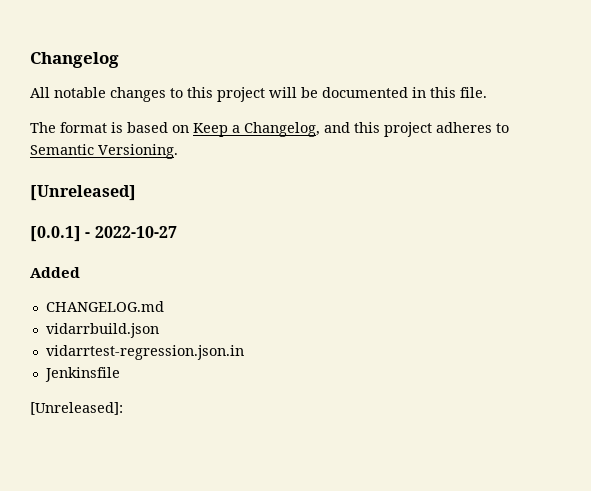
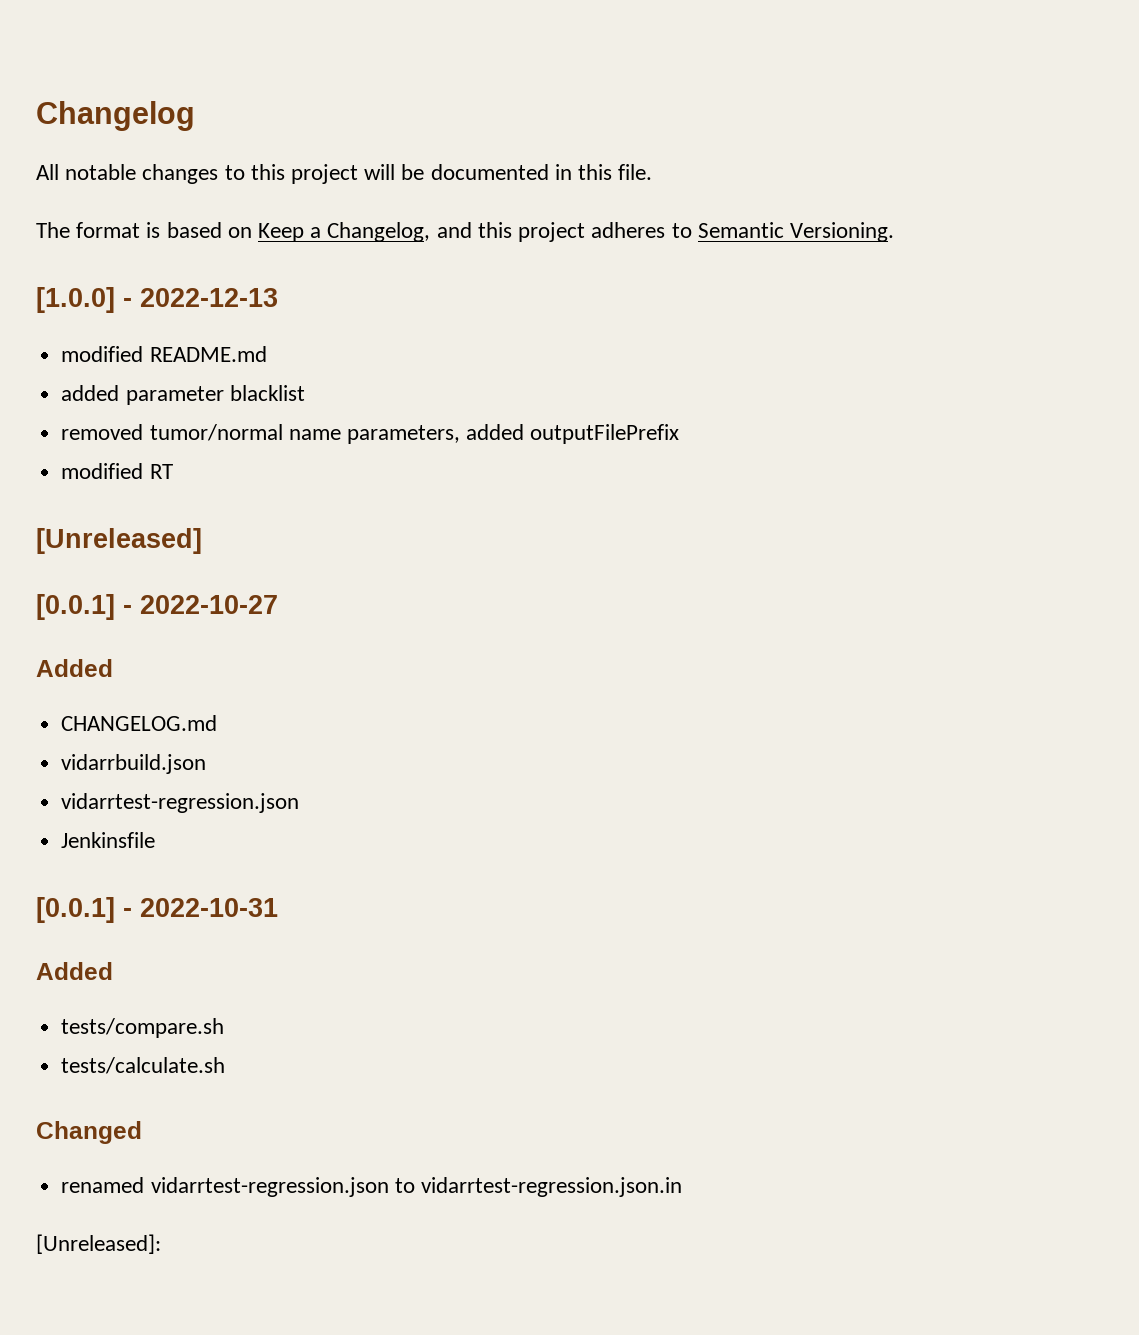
(178, 151) none -> [36,287,278,313] [61,346,267,362] [61,385,305,405] [61,424,680,444] [61,463,173,479] // [1.0.0] - 2022-12-13 // modified README.md // added parameter blacklist // removed tumor/normal name parameters, added outputFilePrefix // modified RT
[45,345,244,360] vidarrtest-regression.json.in -> [61,793,300,813] vidarrtest-regression.json
(120, 374) none -> [36,897,278,923] [36,962,113,980] [61,1018,225,1038] [61,1057,226,1074] [36,1121,142,1144] [61,1177,682,1197] // [0.0.1] - 2022-10-31 // Added // tests/compare.sh // tests/calculate.sh // Changed // renamed vidarrtest-regression.json to vidarrtest-regression.json.in

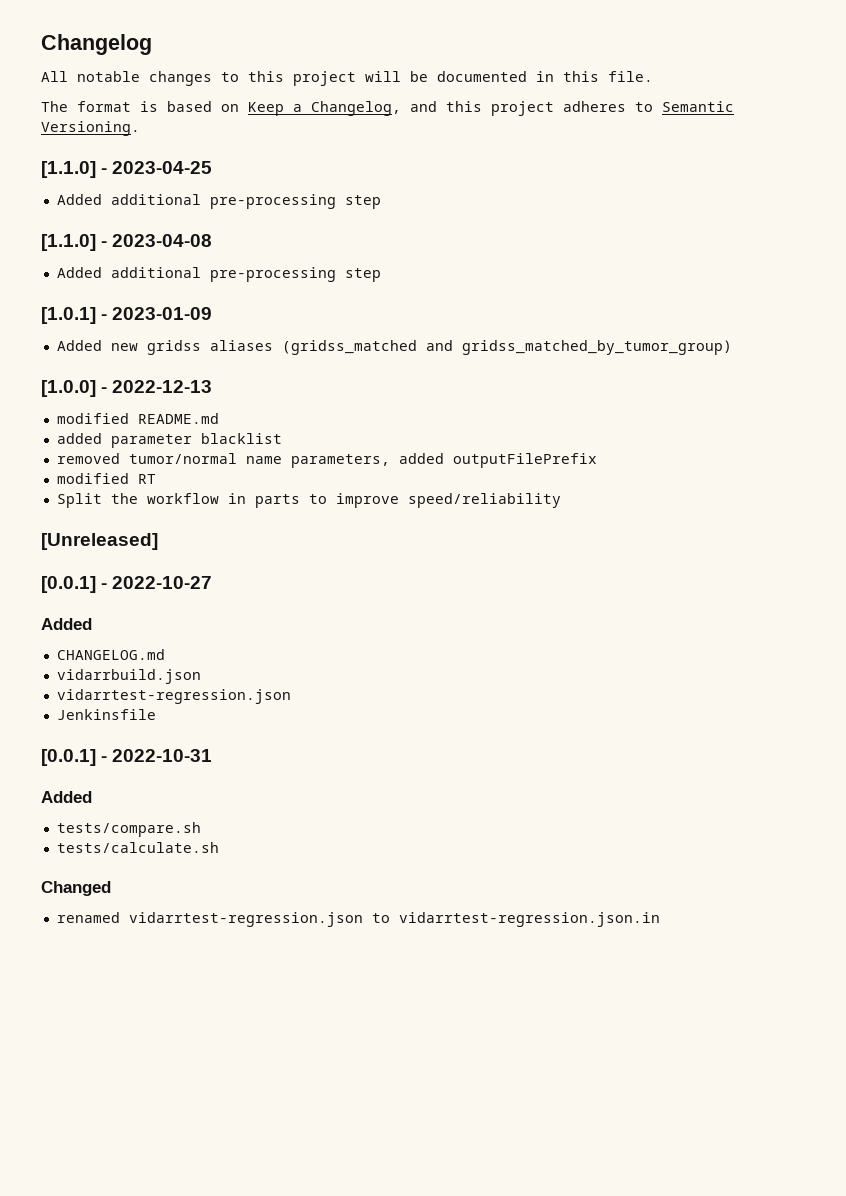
(894, 232) none -> [41,161,213,178] [56,194,381,209] [41,234,213,251] [56,267,381,282] [41,307,213,324] [56,340,732,355] // [1.1.0] - 2023-04-25 // Added additional pre-processing step // [1.1.0] - 2023-04-08 // Added additional pre-processing step // [1.0.1] - 2023-01-09 // Added new gridss aliases (gridss_matched and gridss_matched_by_tumor_group)
(173, 471) none -> [56,493,561,508] // Split the workflow in parts to improve speed/reliability
[36,1234,161,1254] // [Unreleased]: -> (660, 919) none

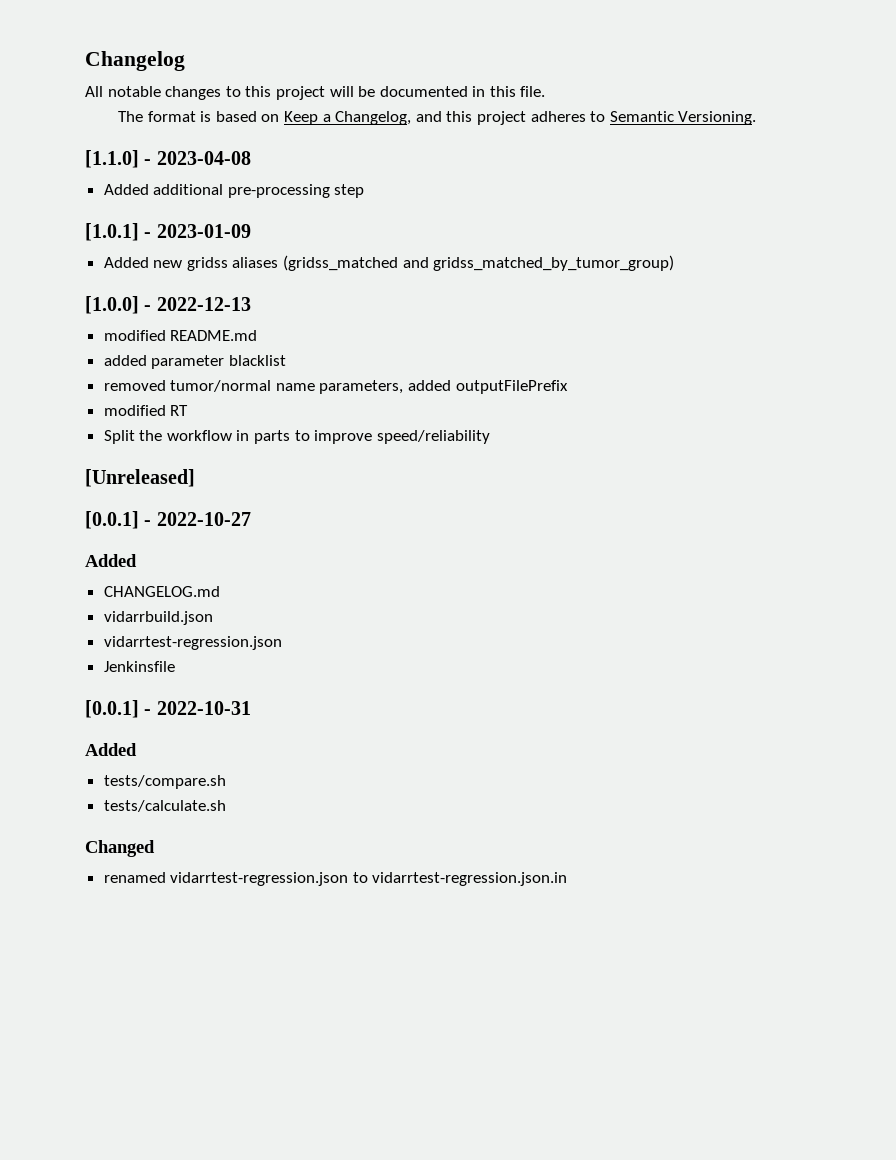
[41,161,213,178] [56,194,381,209] // [1.1.0] - 2023-04-25 // Added additional pre-processing step -> (757, 118) none

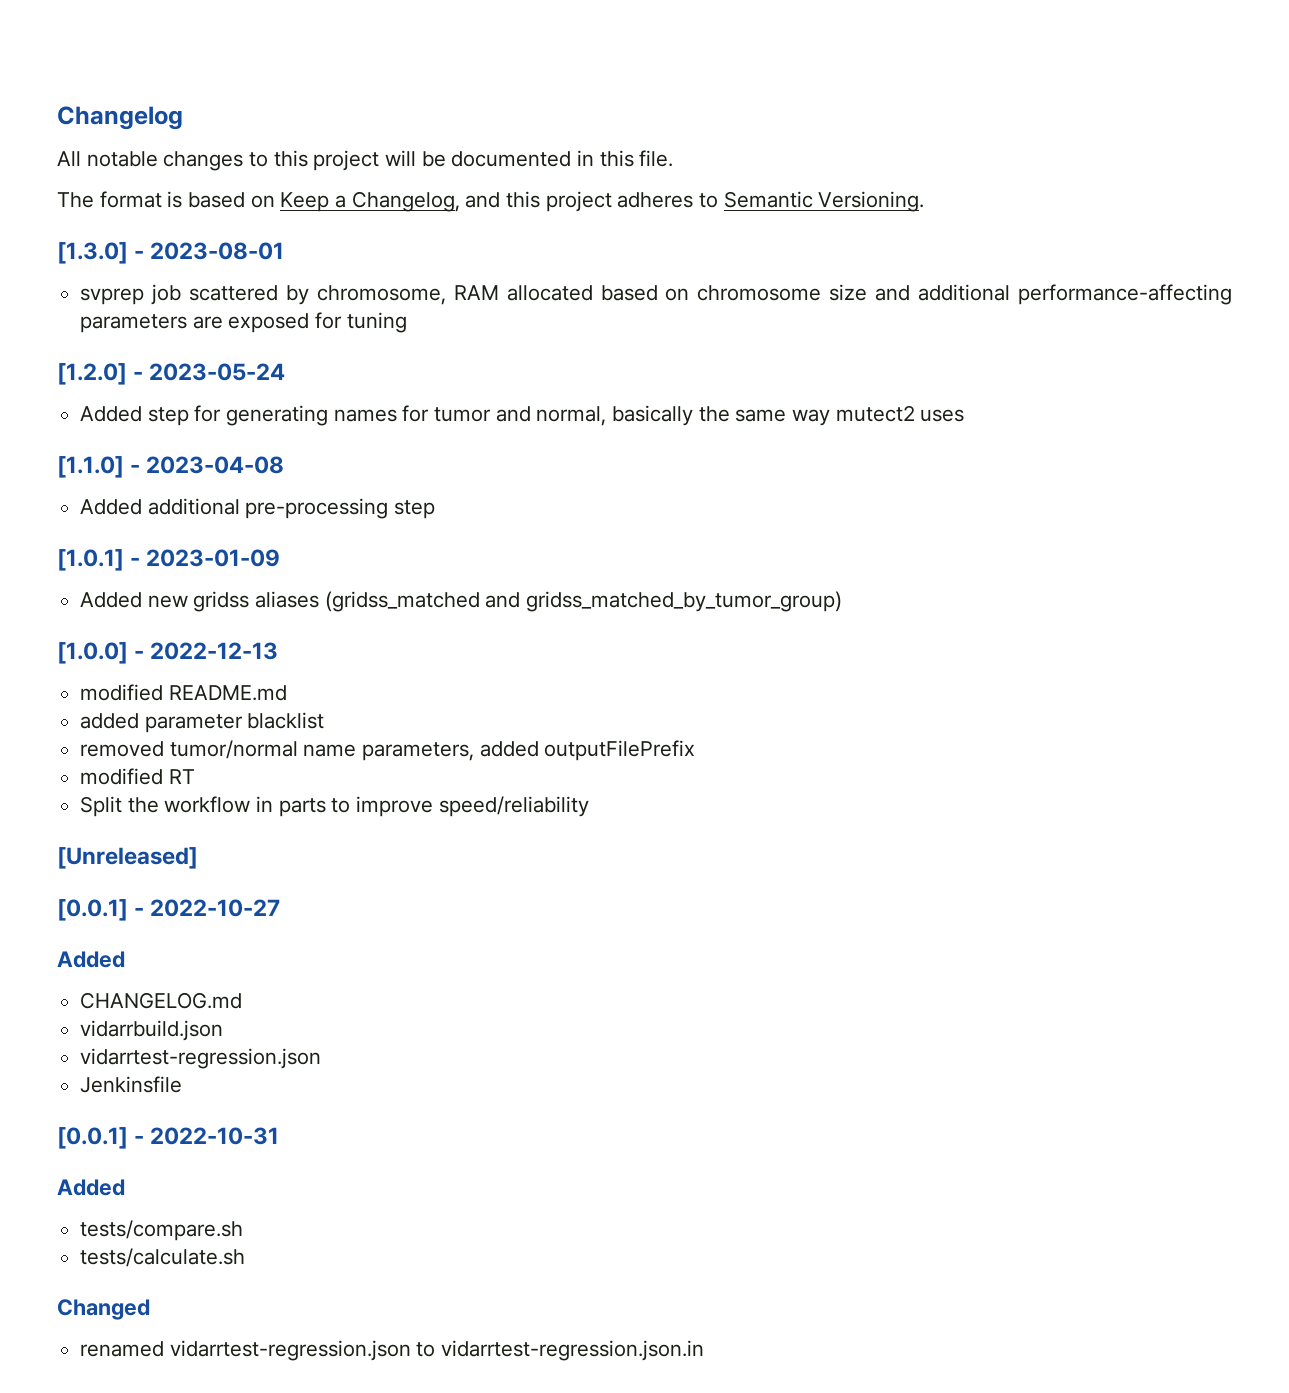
(757, 118) none -> [57,242,285,264] [80,284,1232,305] [80,312,407,333] [57,363,286,385] [80,405,965,426] // [1.3.0] - 2023-08-01 // svprep job scattered by chromosome, RAM allocated based on chromosome size and additional performance-affecting parameters are exposed for tuning // [1.2.0] - 2023-05-24 // Added step for generating names for tumor and normal, basically the same way mutect2 uses

